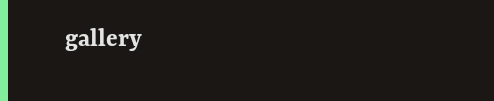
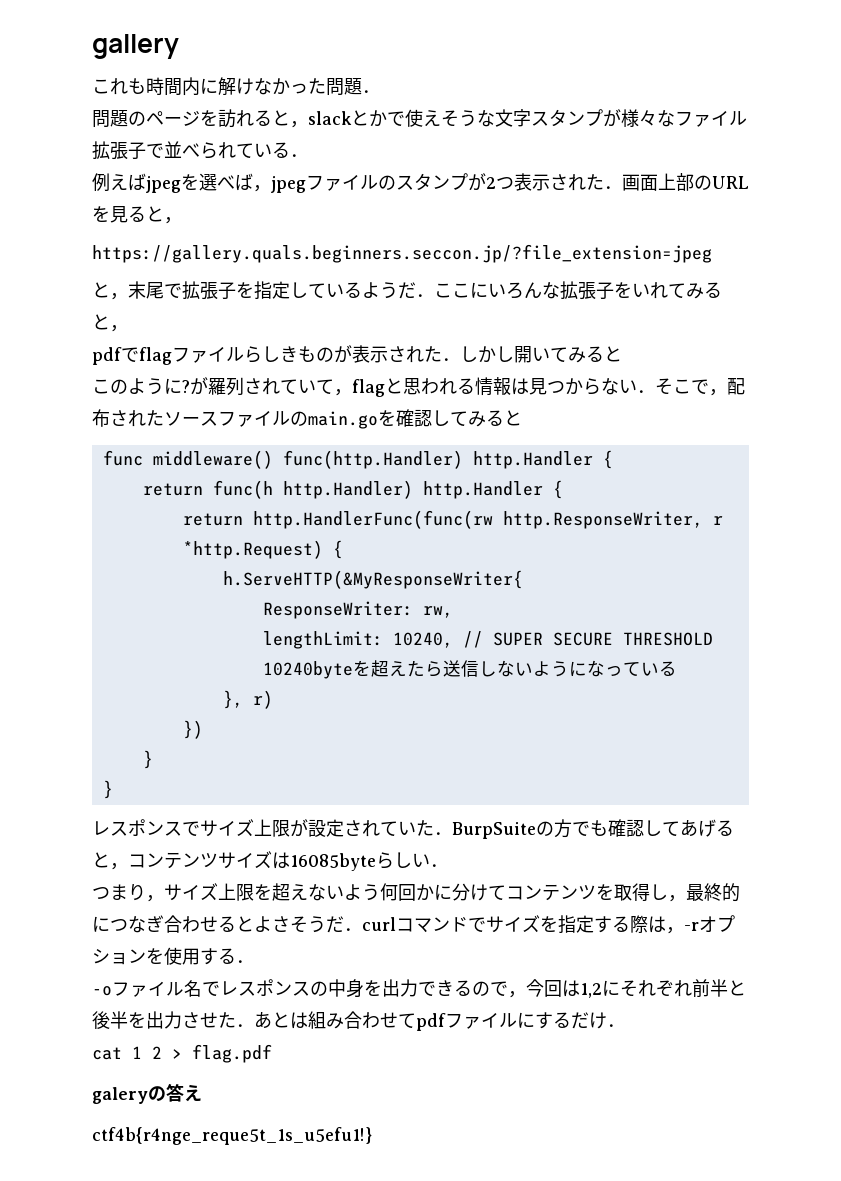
(142, 39) none -> [92,77,380,96] [92,109,747,128] [92,141,308,160] [92,173,749,193] [92,206,182,224] [92,244,712,263] [92,281,722,300] [92,314,128,332] [92,345,622,365] [92,377,745,397] [92,409,522,429] [102,450,613,469] [142,480,563,499] [182,510,723,529] [182,540,343,559] [222,570,523,589] [262,601,453,619] [262,631,713,649] [262,660,677,679] [222,690,273,709] [182,720,203,739] [142,750,153,769] [102,780,113,799] [92,819,734,839] [92,851,448,871] [92,883,740,902] [92,915,735,934] [92,947,254,965] [92,979,746,998] [92,1011,625,1031] [92,1044,272,1063] [92,1083,202,1104] [92,1127,372,1145] // これも時間内に解けなかった問題． // 問題のページを訪れると，slackとかで使えそうな文字スタンプが様々なファイル拡張子で並べられている． // 例えばjpegを選べば，jpegファイルのスタンプが2つ表示された．画面上部のURLを見ると， // https://gallery.quals.beginners.seccon.jp/?file_extension=jpeg // と，末尾で拡張子を指定しているようだ．ここにいろんな拡張子をいれてみると， // pdfでflagファイルらしきものが表示された．しかし開いてみると // このように?が羅列されていて，flagと思われる情報は見つからない．そこで，配布されたソースファイルのmain.goを確認してみると // func middleware() func(http.Handler) http.Handler { // return func(h http.Handler) http.Handler { // return http.HandlerFunc(func(rw http.ResponseWriter, r *http.Request) { // h.ServeHTTP(&MyResponseWriter{ // ResponseWriter: rw, // lengthLimit: 10240, // SUPER SECURE THRESHOLD 10240byteを超えたら送信しないようになっている // }, r) // }) // } // } // レスポンスでサイズ上限が設定されていた．BurpSuiteの方でも確認してあげると，コンテンツサイズは16085byteらしい． // つまり，サイズ上限を超えないよう何回かに分けてコンテンツを取得し，最終的につなぎ合わせるとよさそうだ．curlコマンドでサイズを指定する際は，-rオプションを使用する． // -oファイル名でレスポンスの中身を出力できるので，今回は1,2にそれぞれ前半と後半を出力させた．あとは組み合わせてpdfファイルにするだけ． // cat 1 2 > flag.pdf // galeryの答え // ctf4b{r4nge_reque5t_1s_u5efu1!}

